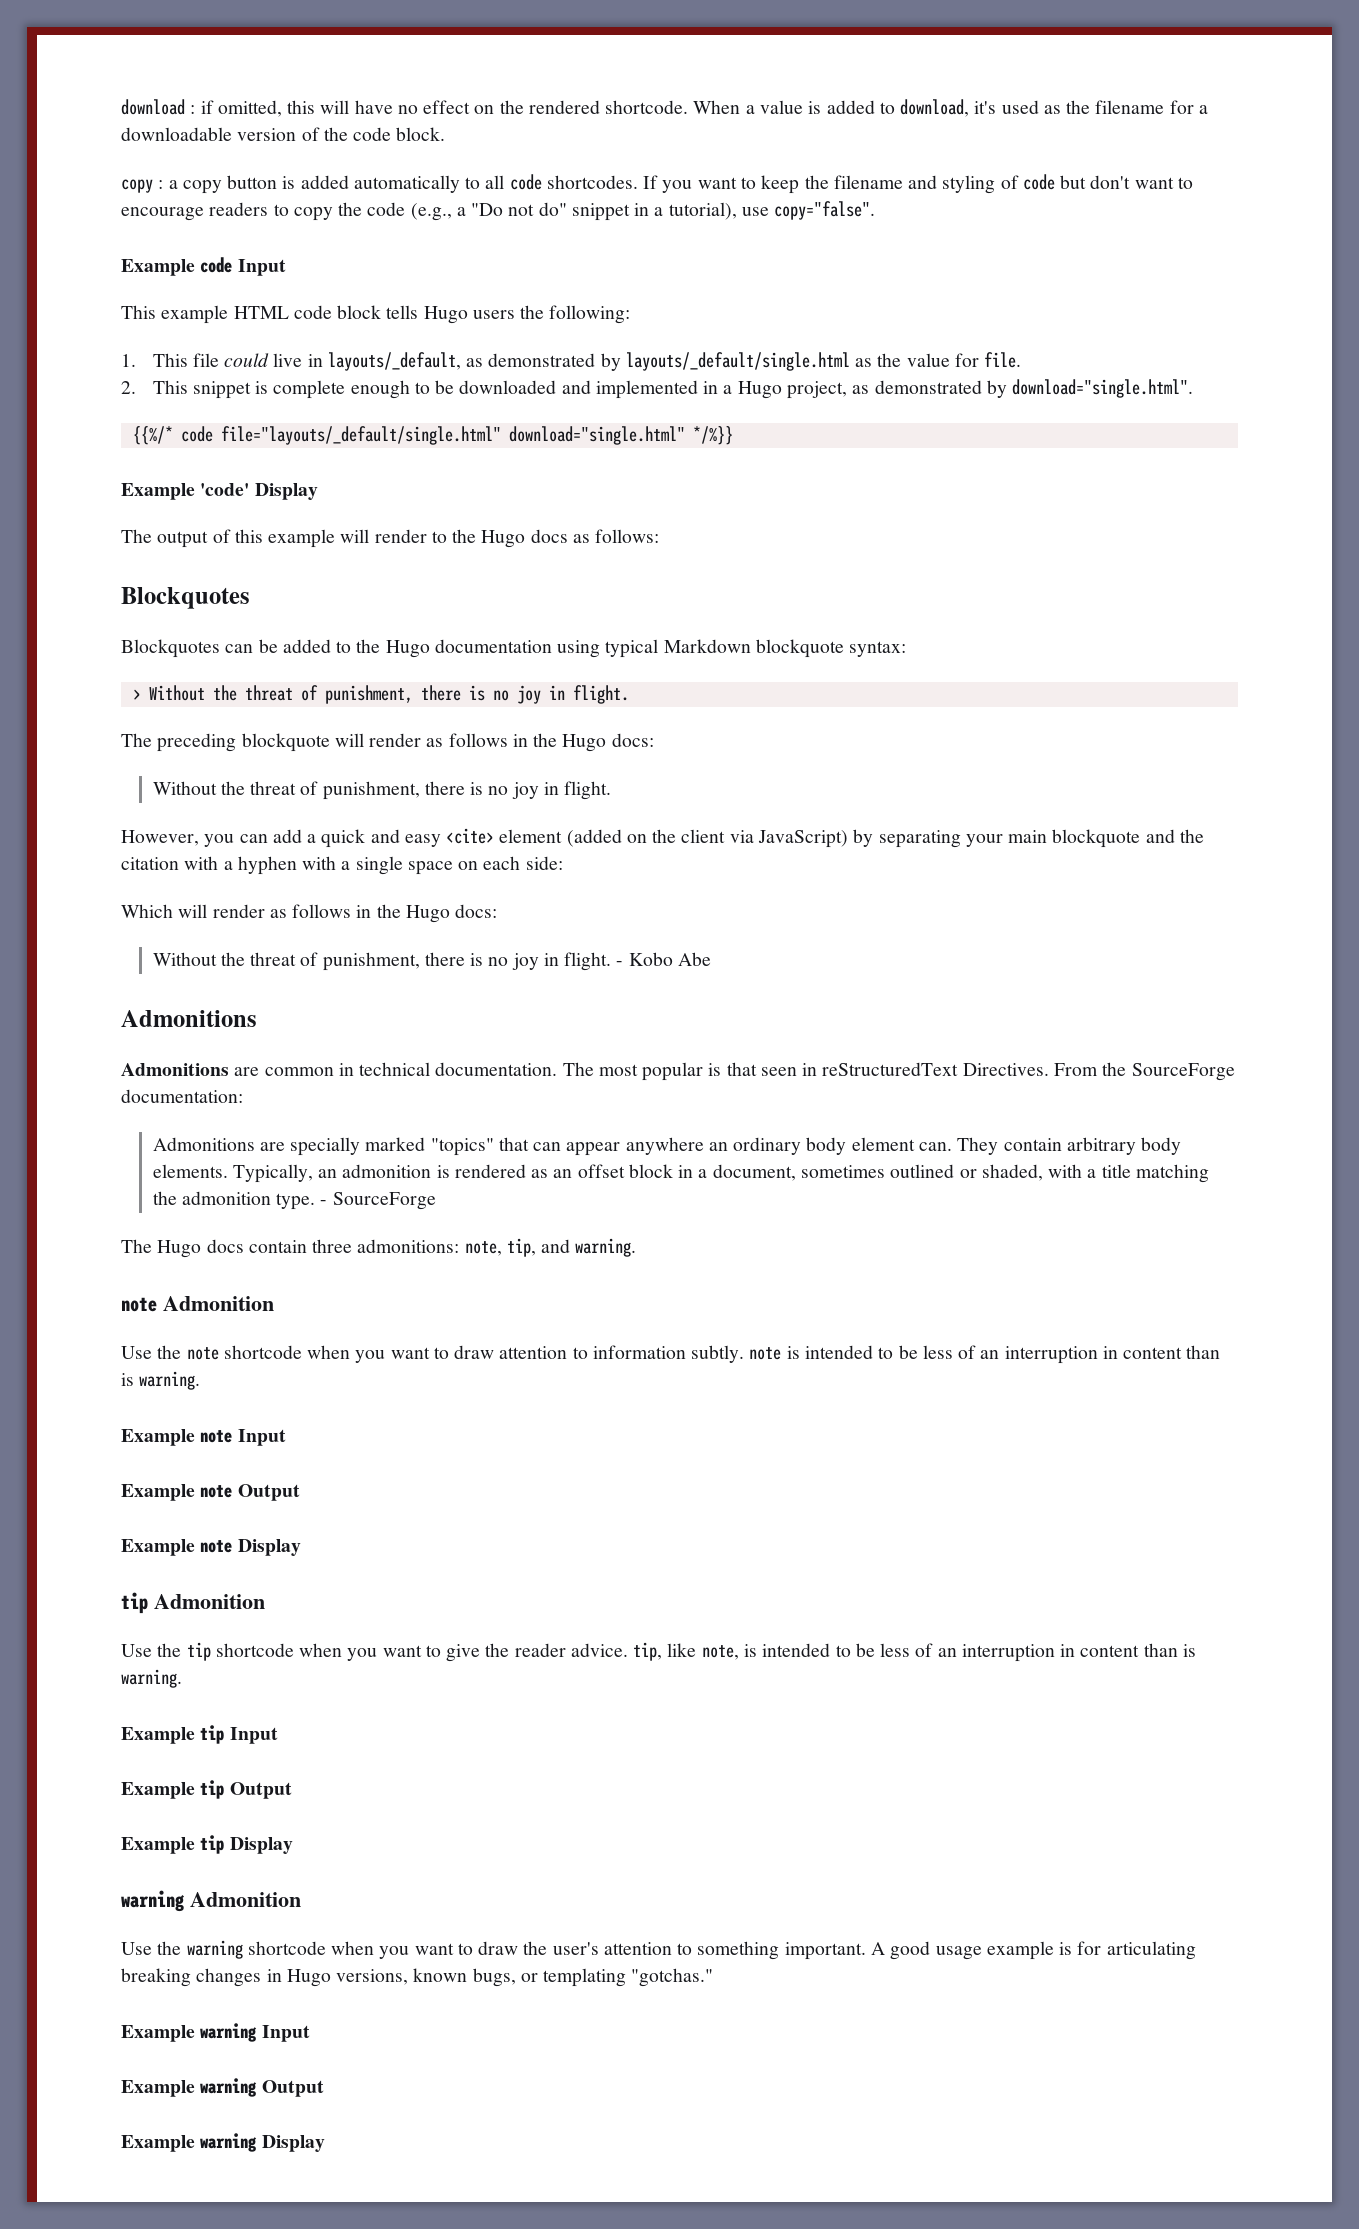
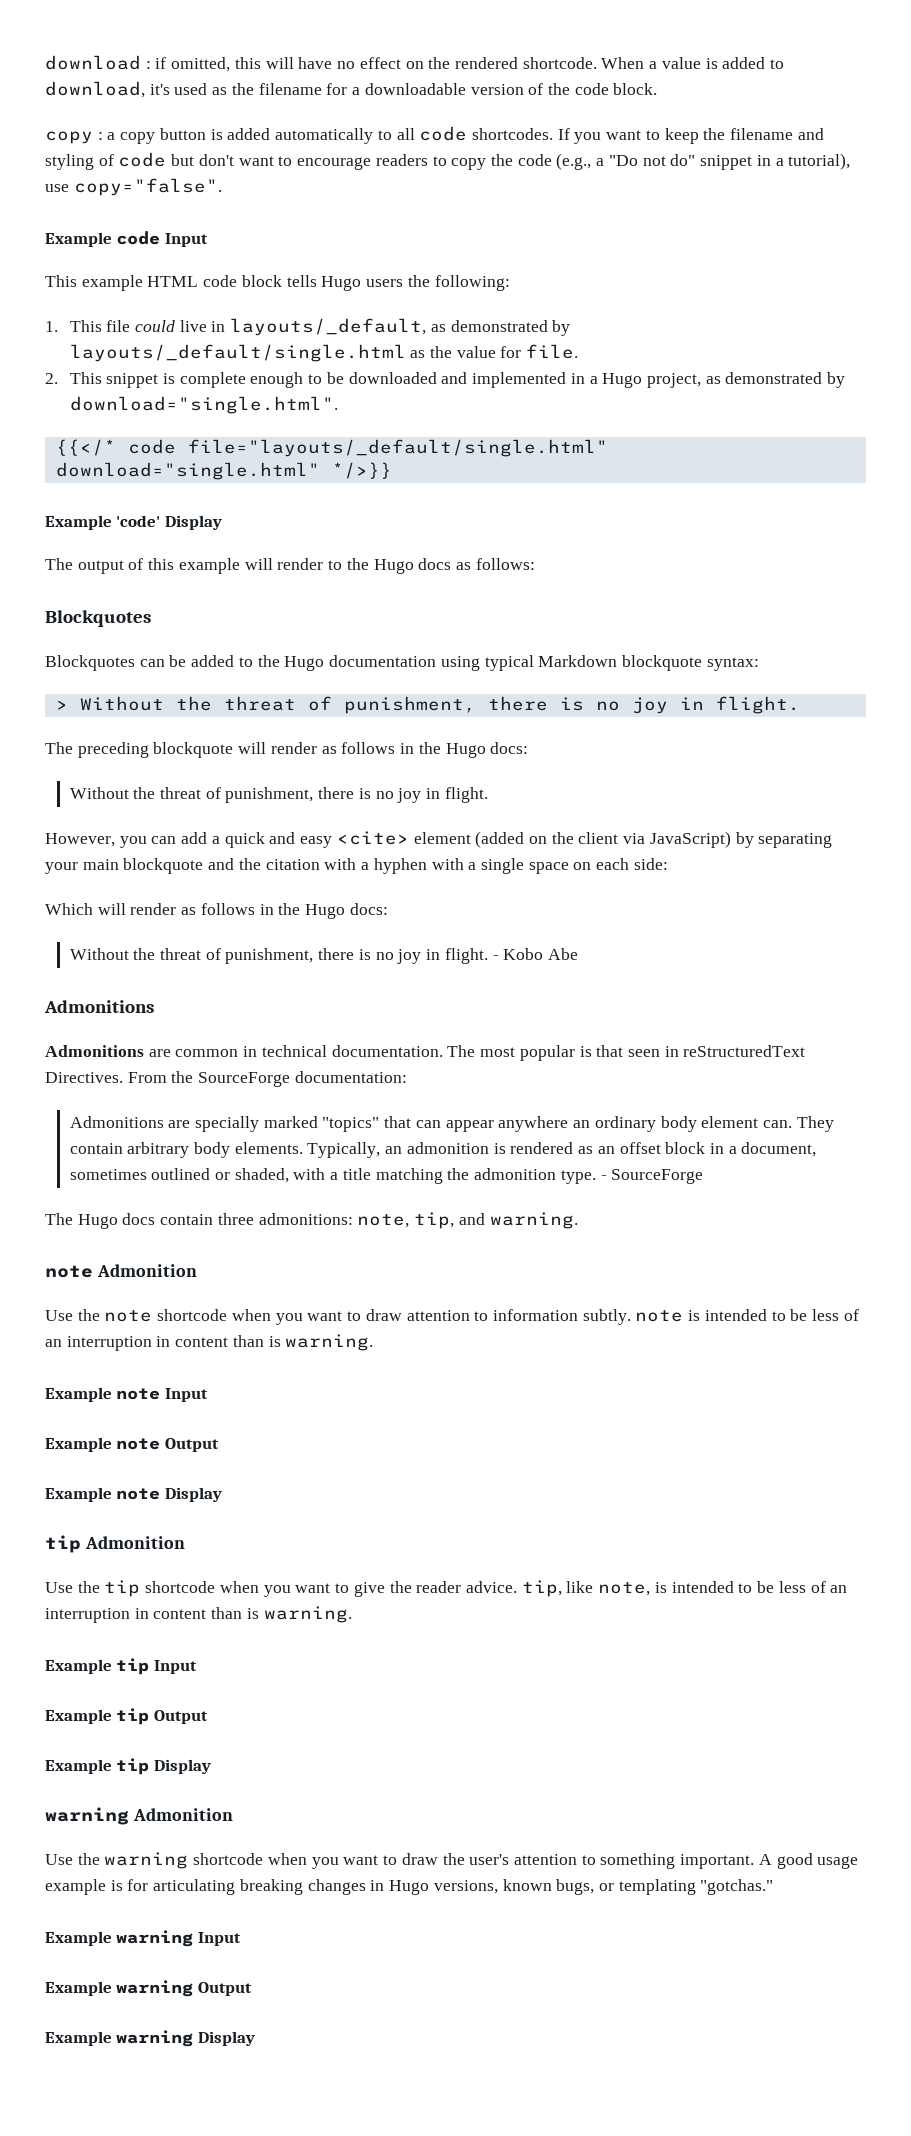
[132,426,173,445] {{%/* -> [55,439,116,456] {{</*
[692,426,733,445] */%}} -> [331,462,392,479] */>}}

